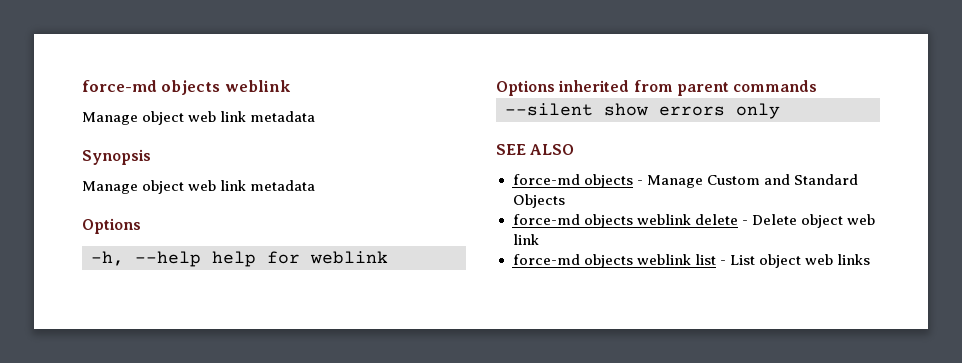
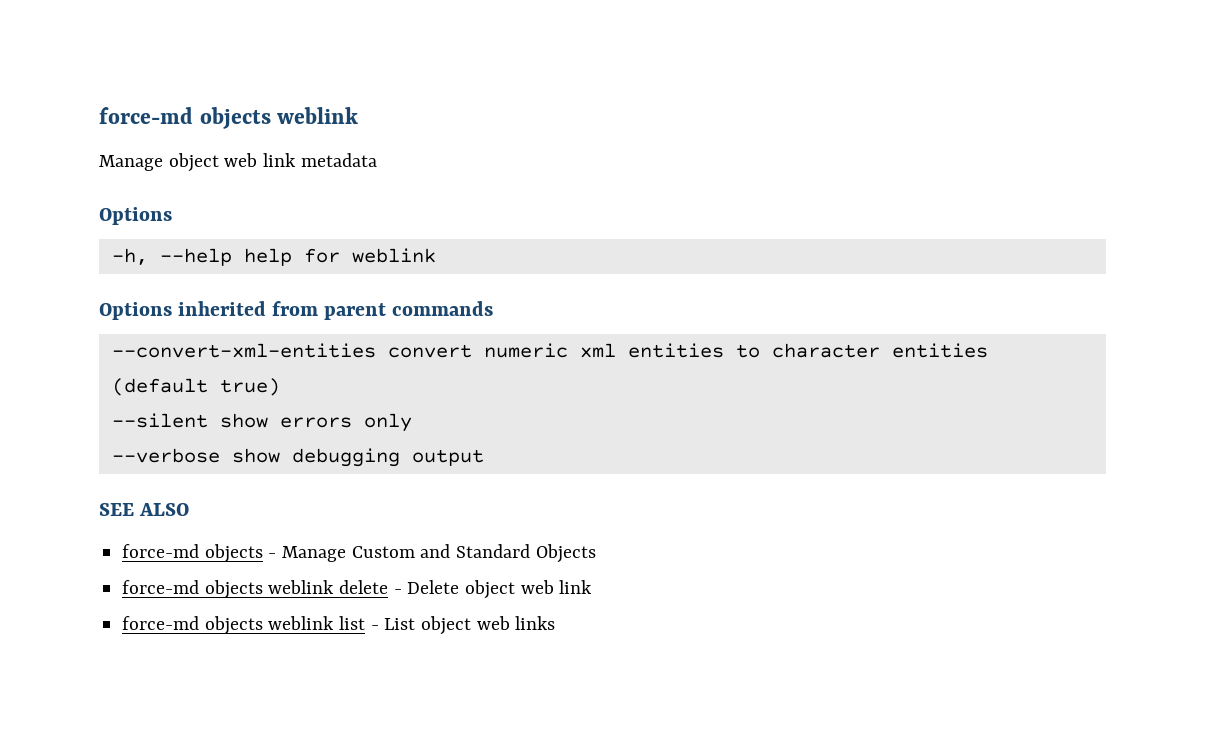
[82,149,151,165] [82,180,316,194] // Synopsis // Manage object web link metadata -> (377, 160) none
(818, 86) none -> [111,343,988,358] [111,378,280,396] // --convert-xml-entities convert numeric xml entities to character entities (default true)
(780, 111) none -> [111,448,484,467] // --verbose show debugging output

